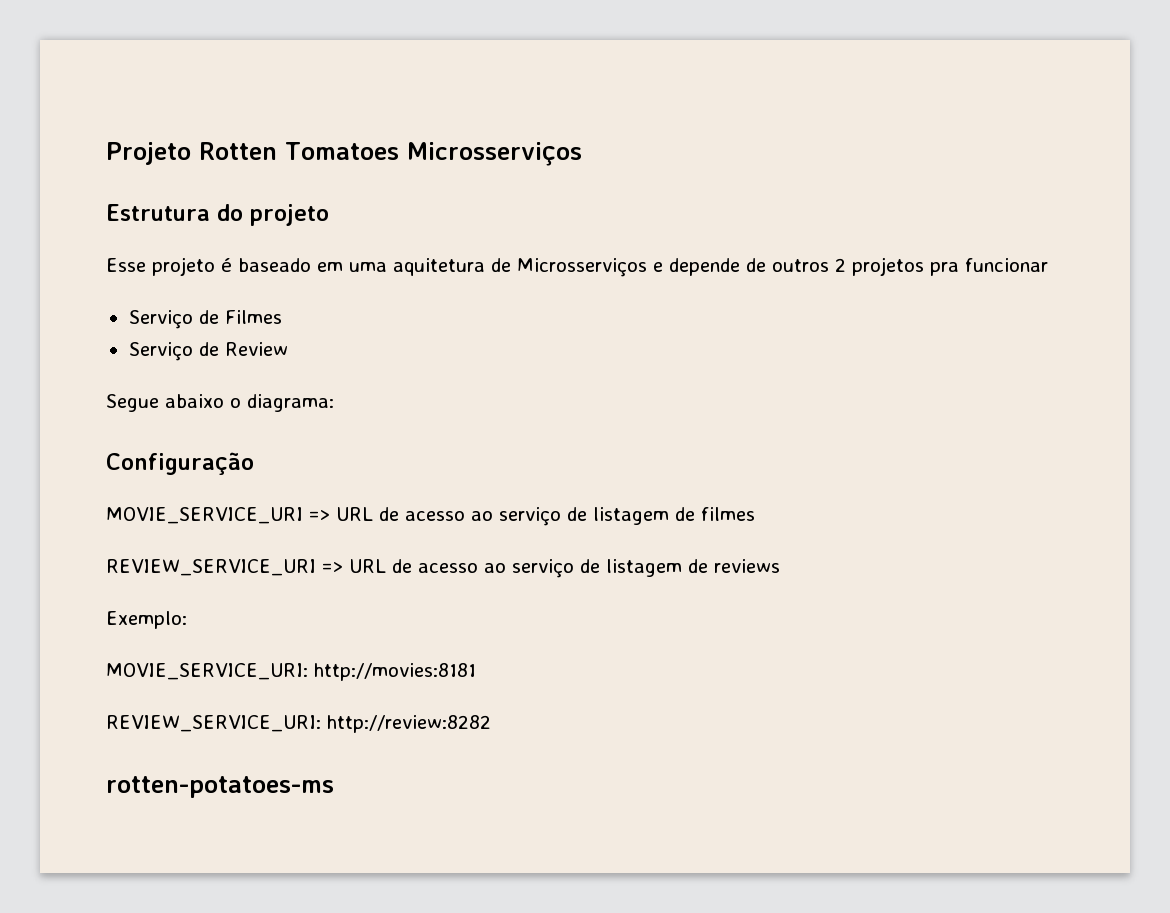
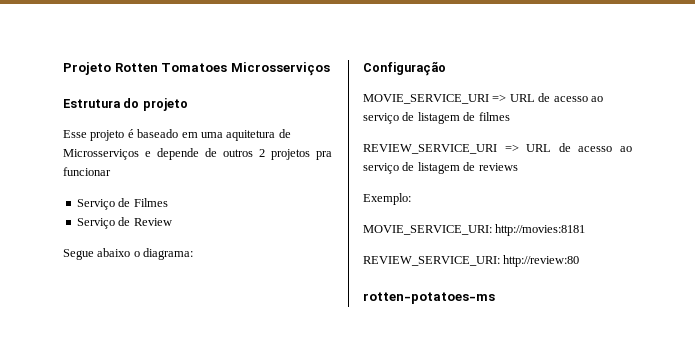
[327,715,491,733] http://review:8282 -> [503,255,580,267] http://review:80

